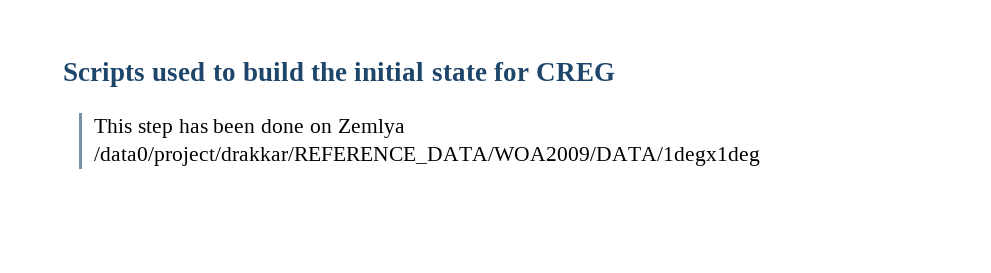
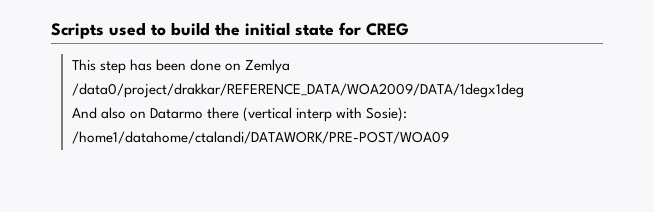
(761, 156) none -> [71,107,407,122] [71,131,449,144] // And also on Datarmo there (vertical interp with Sosie): /home1/datahome/ctalandi/DATAWORK/PRE-POST/WOA09

